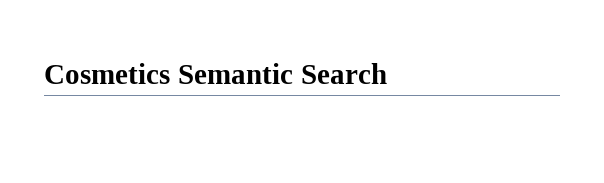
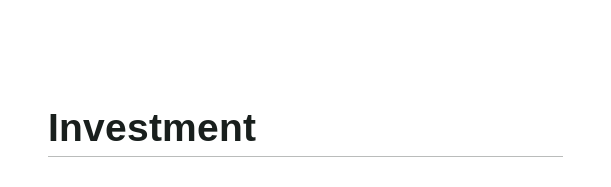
[44,63,387,84] Cosmetics Semantic Search -> [48,114,256,141] Investment

